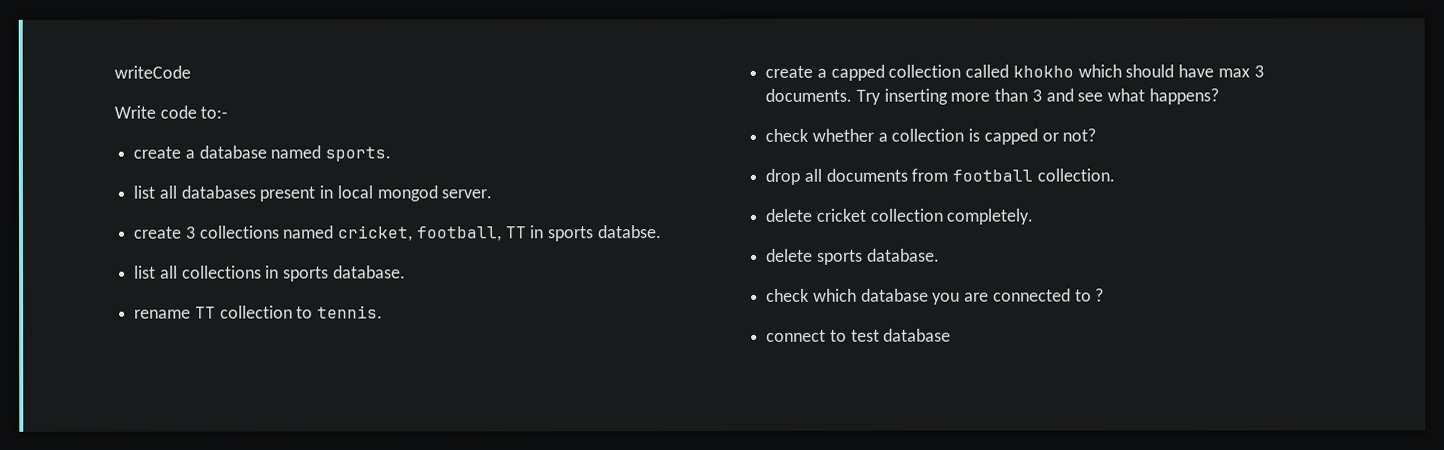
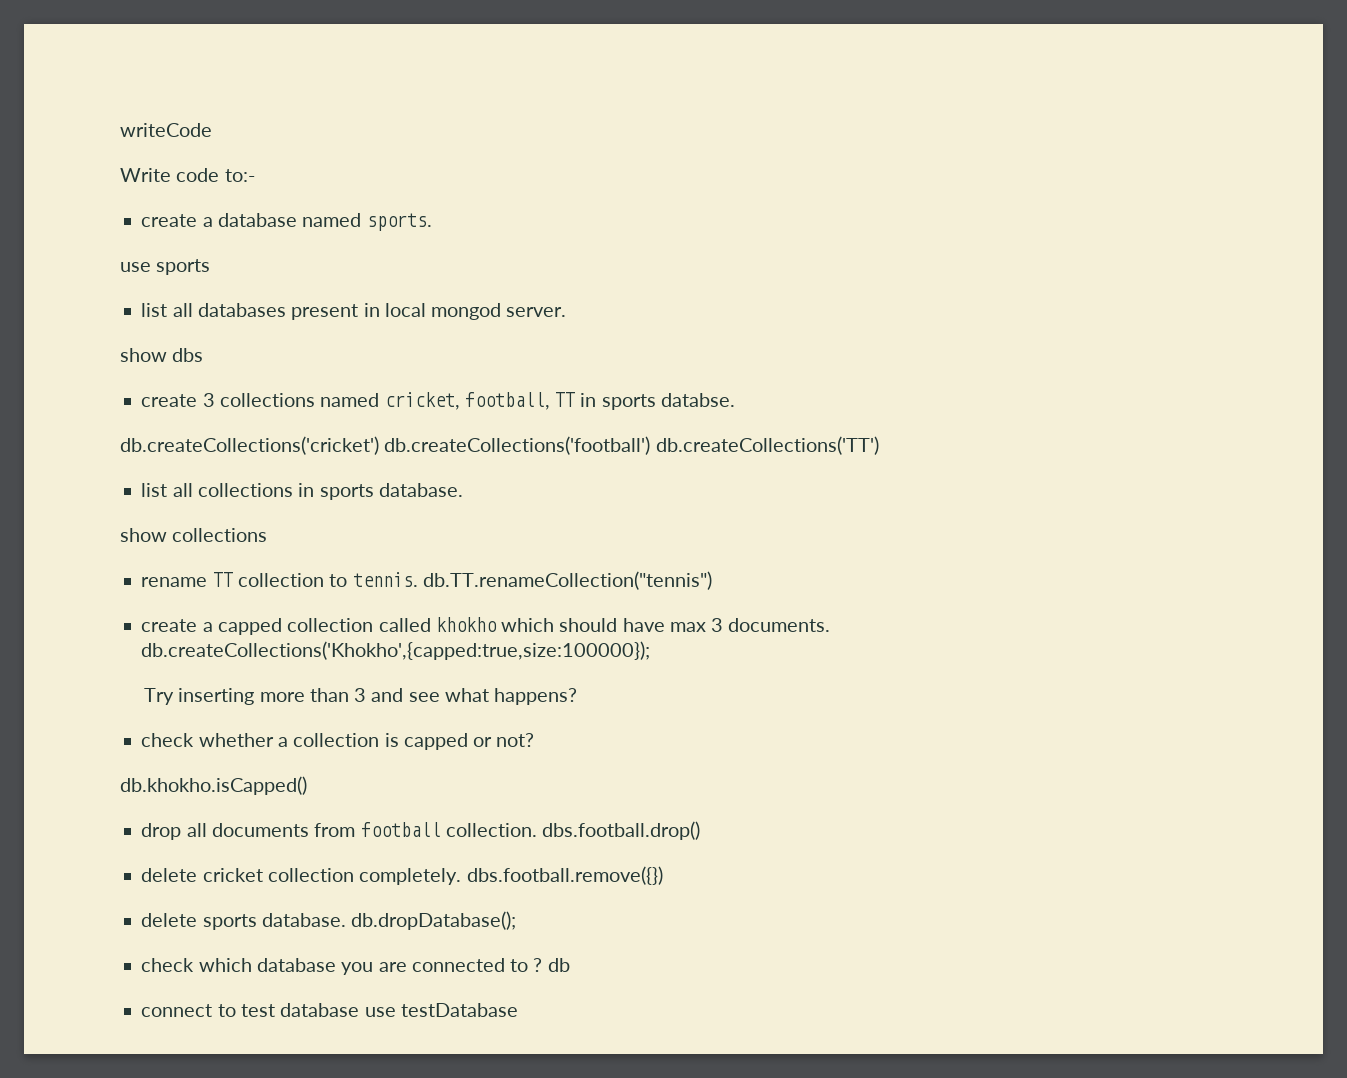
(392, 154) none -> [120,259,211,275] // use sports
(493, 194) none -> [120,348,204,362] // show dbs
(662, 232) none -> [120,436,879,455] // db.createCollections('cricket') db.createCollections('football') db.createCollections('TT')
(406, 272) none -> [120,528,268,542] // show collections
(384, 312) none -> [422,571,712,590] db.TT.renameCollection("tennis")
(853, 95) none -> [141,641,651,660] db.createCollections('Khokho',{capped:true,size:100000}); //
(1097, 135) none -> [120,776,307,795] // db.khokho.isCapped()
(1115, 175) none -> [542,821,701,840] dbs.football.drop()
(1034, 216) none -> [466,866,663,885] dbs.football.remove({})
(940, 255) none -> [351,911,517,930] db.dropDatabase();
(1105, 295) none -> [547,958,570,972] db
(952, 335) none -> [364,1003,518,1017] use testDatabase

